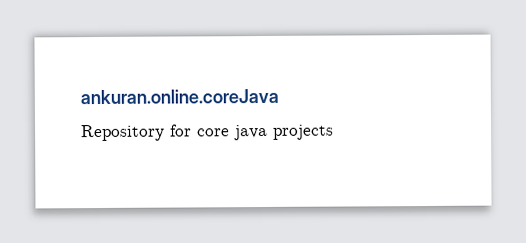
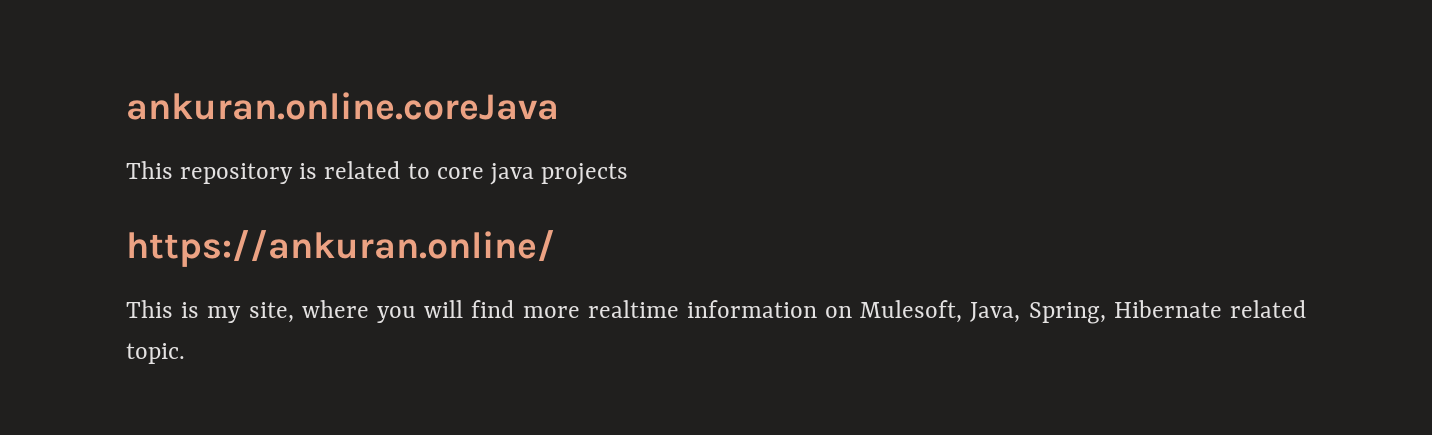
[81,124,334,142] Repository for core java projects -> [126,161,629,185] [126,230,555,267] [126,300,1306,324] [126,343,185,364] This repository is related to core java projects // https://ankuran.online/ // This is my site, where you will find more realtime information on Mulesoft, Java, Spring, Hibernate related topic.

